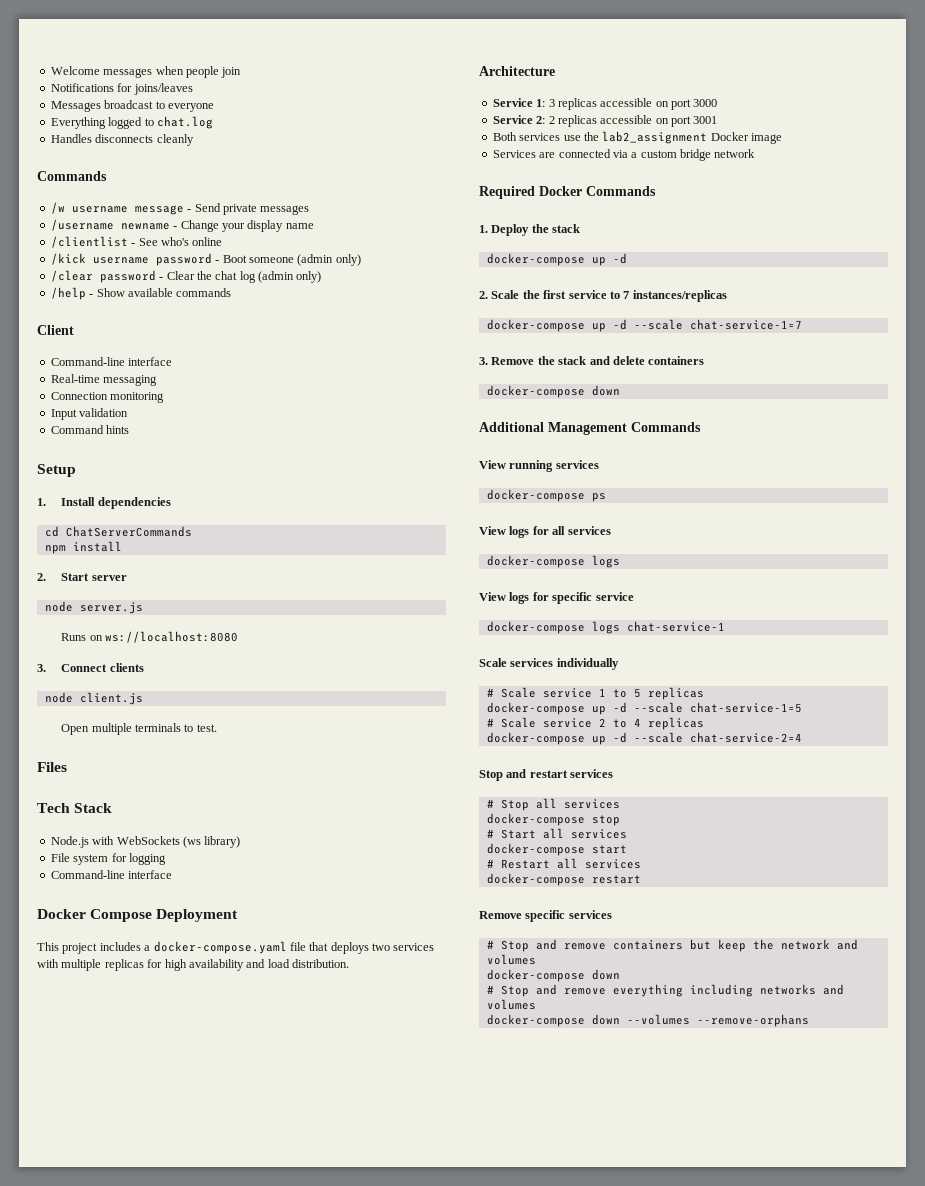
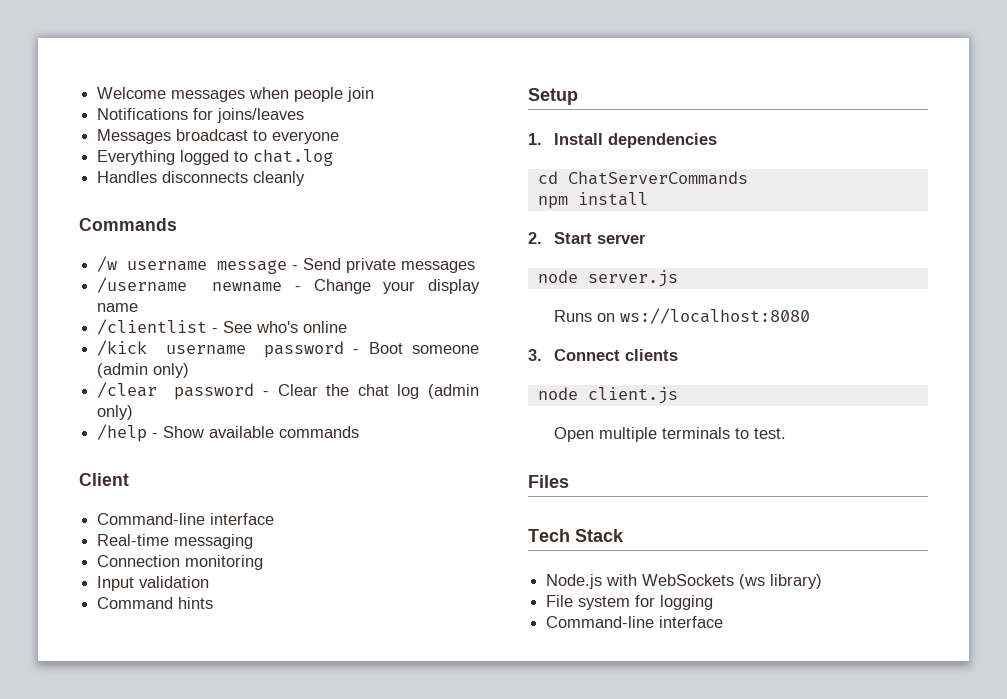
[37,909,239,922] [37,941,435,954] [37,959,349,971] [479,66,555,76] [492,98,718,110] [492,115,718,127] [492,131,782,144] [492,149,756,161] [479,186,656,199] [479,224,581,236] [486,253,627,266] [479,290,727,302] [486,319,802,332] [479,356,705,365] [486,385,620,398] [479,422,701,435] [479,460,599,472] [486,489,606,502] [479,526,611,538] [486,555,620,568] [479,592,634,604] [486,621,725,634] [479,658,619,670] [486,687,704,700] [486,702,802,715] [486,717,704,730] [486,732,802,745] [479,769,614,781] [486,798,620,811] [486,813,620,826] [486,828,627,839] [486,843,627,856] [486,858,641,869] [486,873,641,886] [479,910,612,922] [486,939,858,952] [486,954,536,965] [486,969,620,982] [486,984,844,997] [486,999,536,1010] [486,1014,809,1027] // Docker Compose Deployment // This project includes a docker-compose.yaml file that deploys two services with multiple replicas for high availability and load distribution. // Architecture // Service 1: 3 replicas accessible on port 3000 // Service 2: 2 replicas accessible on port 3001 // Both services use the lab2_assignment Docker image // Services are connected via a custom bridge network // Required Docker Commands // 1. Deploy the stack // docker-compose up -d // 2. Scale the first service to 7 instances/replicas // docker-compose up -d --scale chat-service-1=7 // 3. Remove the stack and delete containers // docker-compose down // Additional Management Commands // View running services // docker-compose ps // View logs for all services // docker-compose logs // View logs for specific service // docker-compose logs chat-service-1 // Scale services individually // # Scale service 1 to 5 replicas // docker-compose up -d --scale chat-service-1=5 // # Scale service 2 to 4 replicas // docker-compose up -d --scale chat-service-2=4 // Stop and restart services // # Stop all services // docker-compose stop // # Start all services // docker-compose start // # Restart all services // docker-compose restart // Remove specific services // # Stop and remove containers but keep the network and volumes // docker-compose down // # Stop and remove everything including networks and volumes // docker-compose down --volumes --remove-orphans -> (724, 622) none

